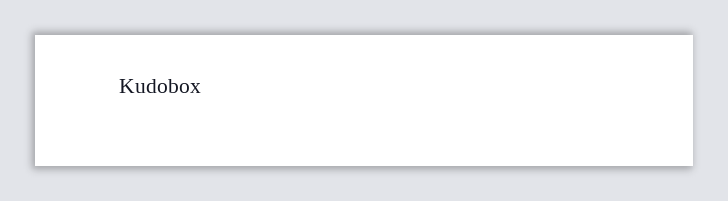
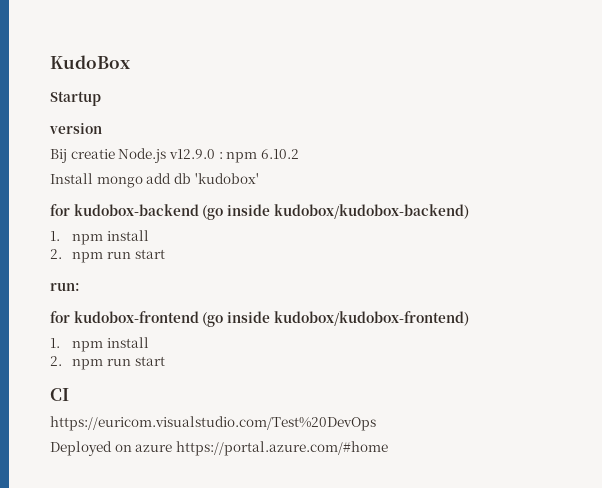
[119,79,201,93] Kudobox -> [50,55,130,69] [50,91,101,106] [49,123,102,134] [50,148,299,163] [50,173,259,188] [50,204,469,220] [50,230,150,245] [50,249,165,263] [50,282,80,291] [50,311,469,327] [50,337,150,352] [50,356,165,370] [50,388,69,401] [50,416,376,431] [50,441,388,456] KudoBox // Startup // version // Bij creatie Node.js v12.9.0 : npm 6.10.2 // Install mongo add db 'kudobox' // for kudobox-backend (go inside kudobox/kudobox-backend) // 1. npm install // 2. npm run start // run: // for kudobox-frontend (go inside kudobox/kudobox-frontend) // 1. npm install // 2. npm run start // CI // https://euricom.visualstudio.com/Test%20DevOps // Deployed on azure https://portal.azure.com/#home

